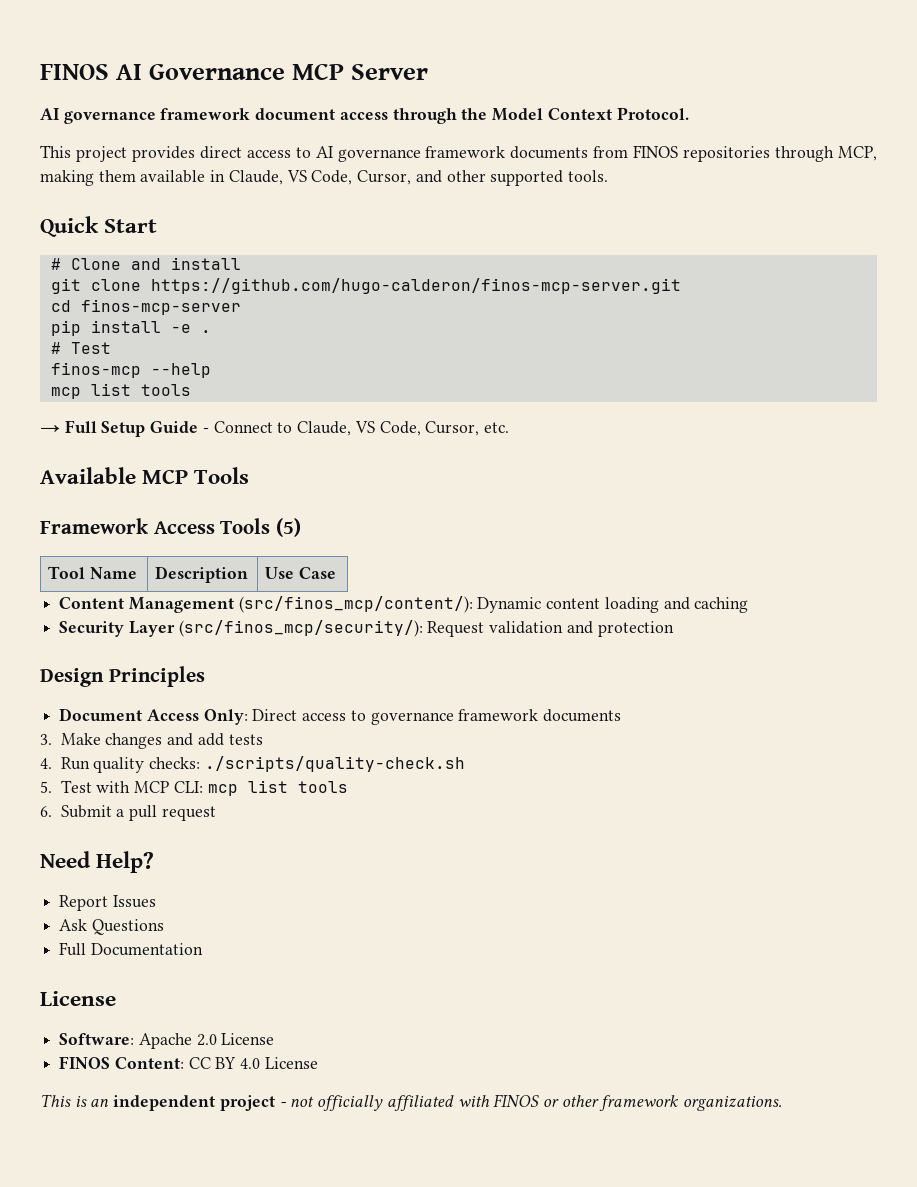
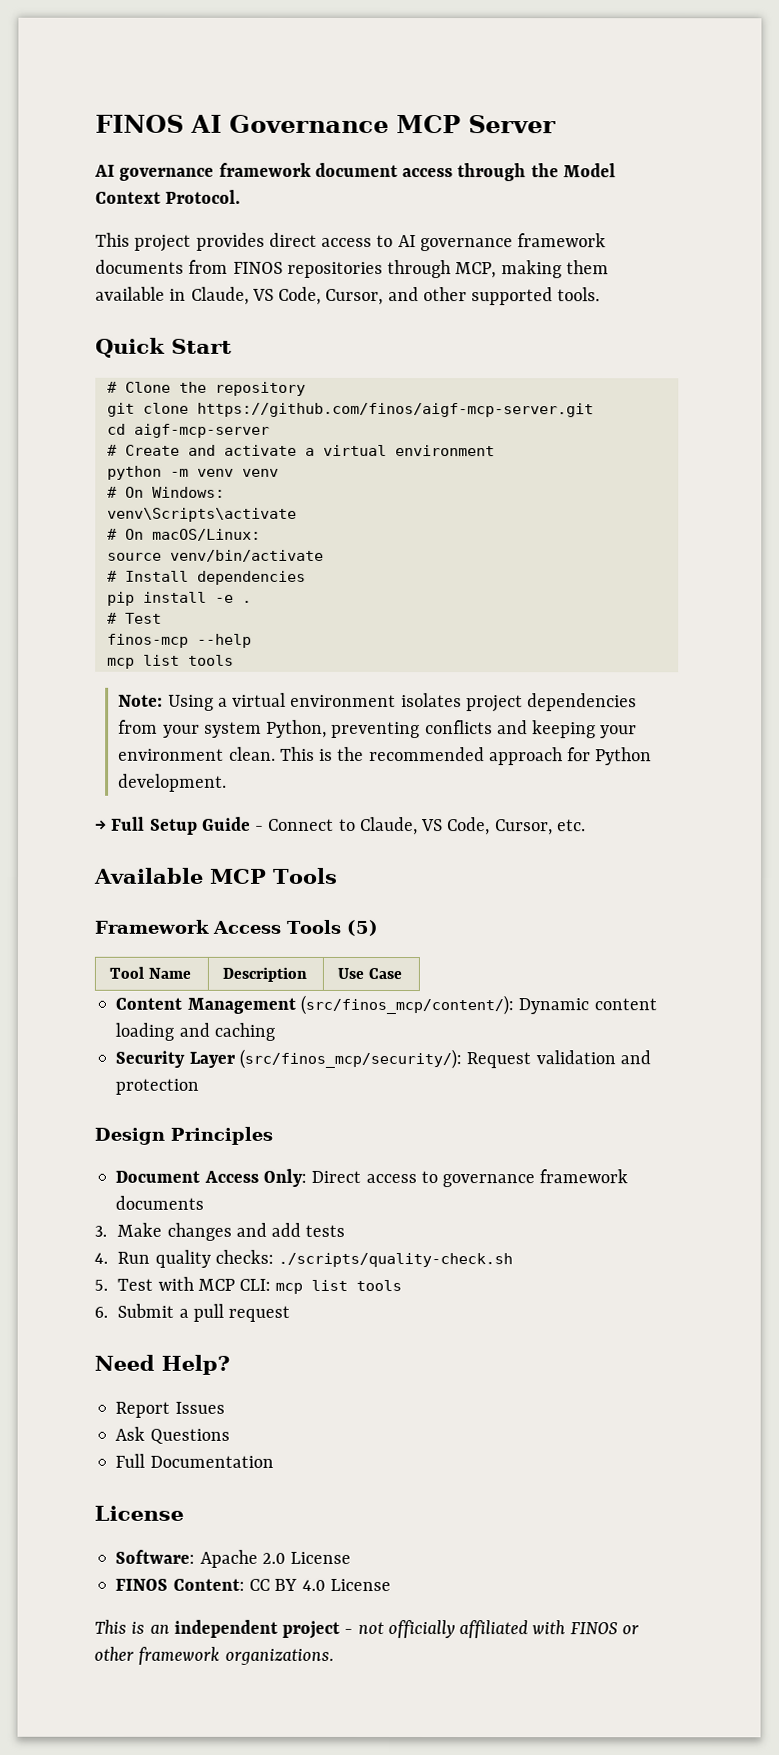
[130,257,241,270] and install -> [178,381,306,396] the repository
[150,278,681,294] https://github.com/hugo-calderon/finos-mcp-server.git -> [196,402,594,418] https://github.com/finos/aigf-mcp-server.git
[80,299,241,315] finos-mcp-server -> [133,423,270,438] [106,444,495,457] [106,465,279,480] [106,486,225,498] [106,507,297,522] [106,528,261,541] [106,549,324,562] [106,570,306,585] aigf-mcp-server // # Create and activate a virtual environment // python -m venv venv // # On Windows: // venv\Scripts\activate // # On macOS/Linux: // source venv/bin/activate // # Install dependencies
(191, 390) none -> [118,692,638,713] [118,719,638,739] [118,746,653,766] [118,773,228,792] // Note: Using a virtual environment isolates project dependencies from your system Python, preventing conflicts and keeping your environment clean. This is the recommended approach for Python development.

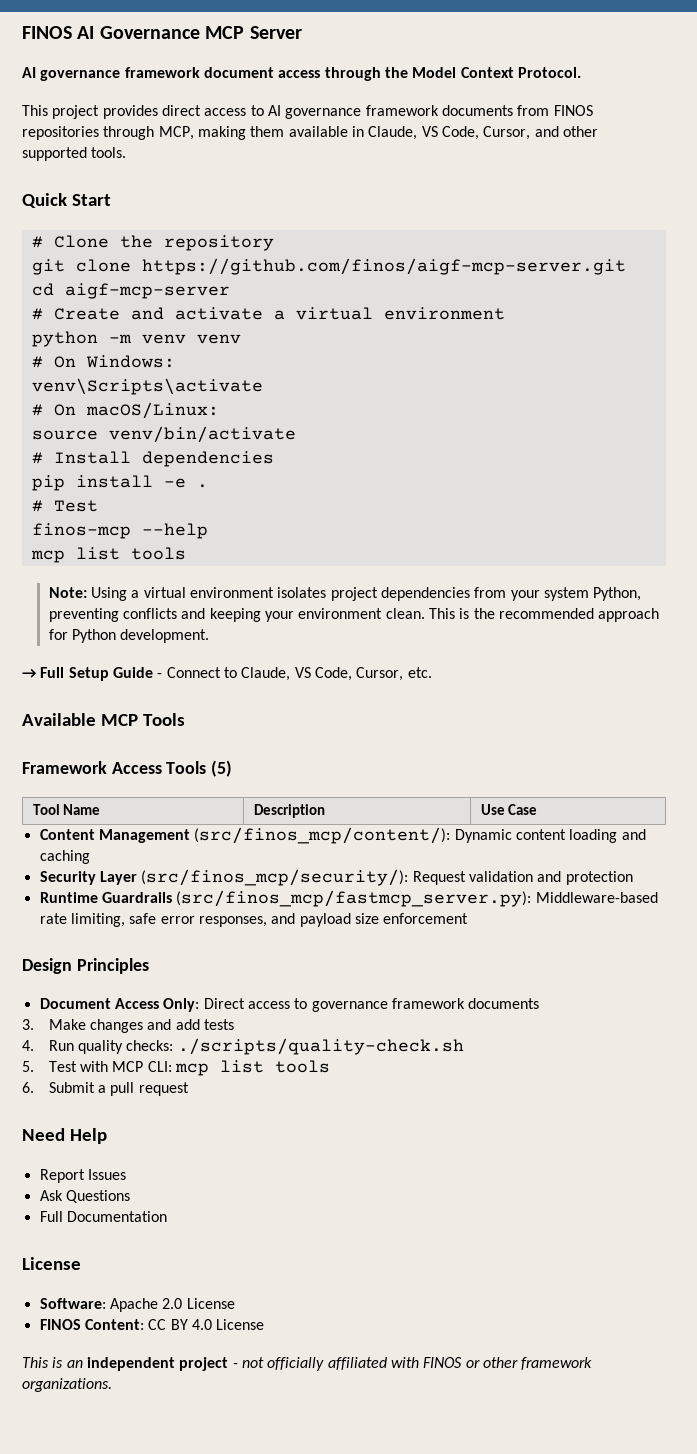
(200, 1086) none -> [39,890,658,907] [39,913,469,927] // Runtime Guardrails (src/finos_mcp/fastmcp_server.py): Middleware-based rate limiting, safe error responses, and payload size enforcement
[161,1354,230,1375] Help? -> [69,1128,107,1144] Help

